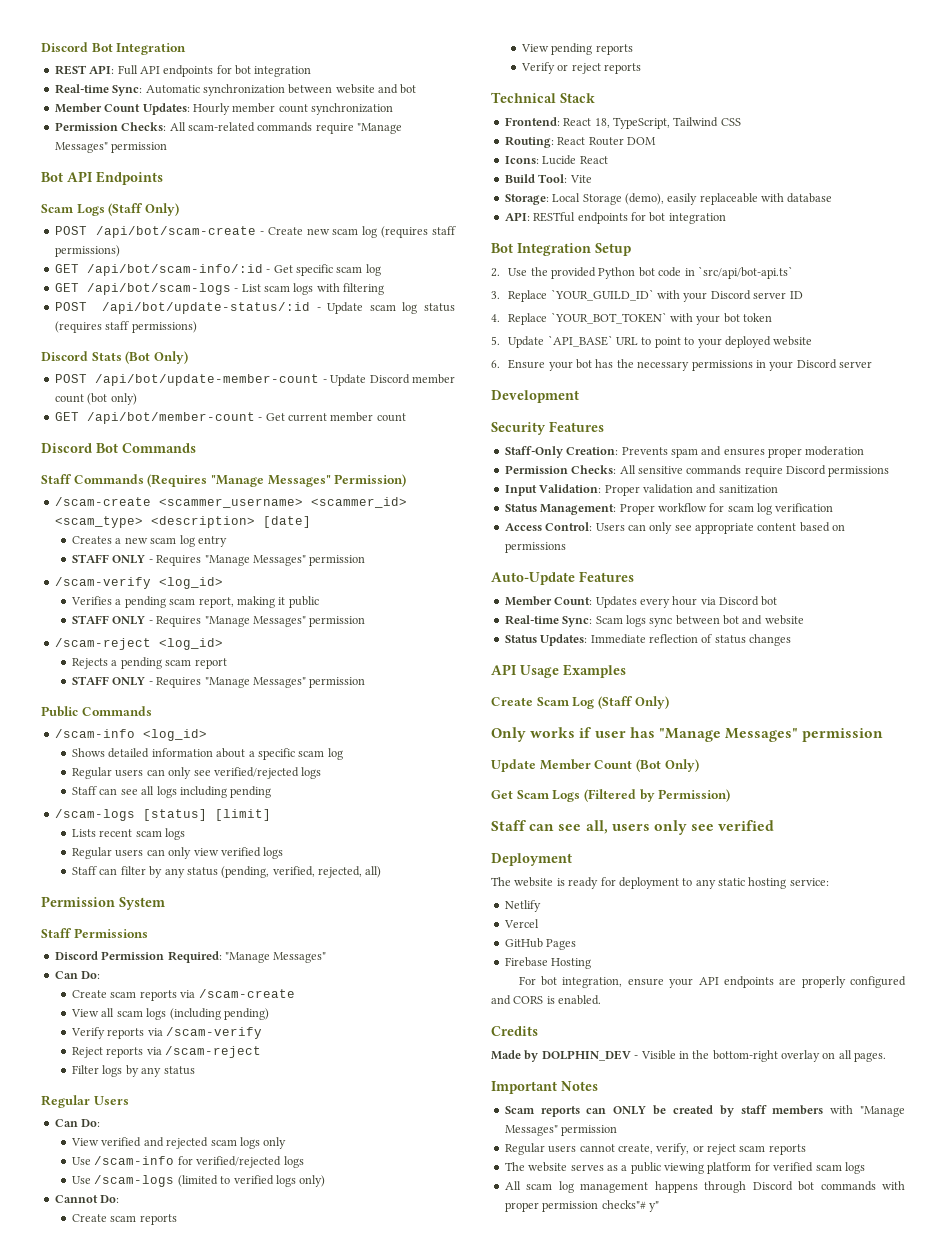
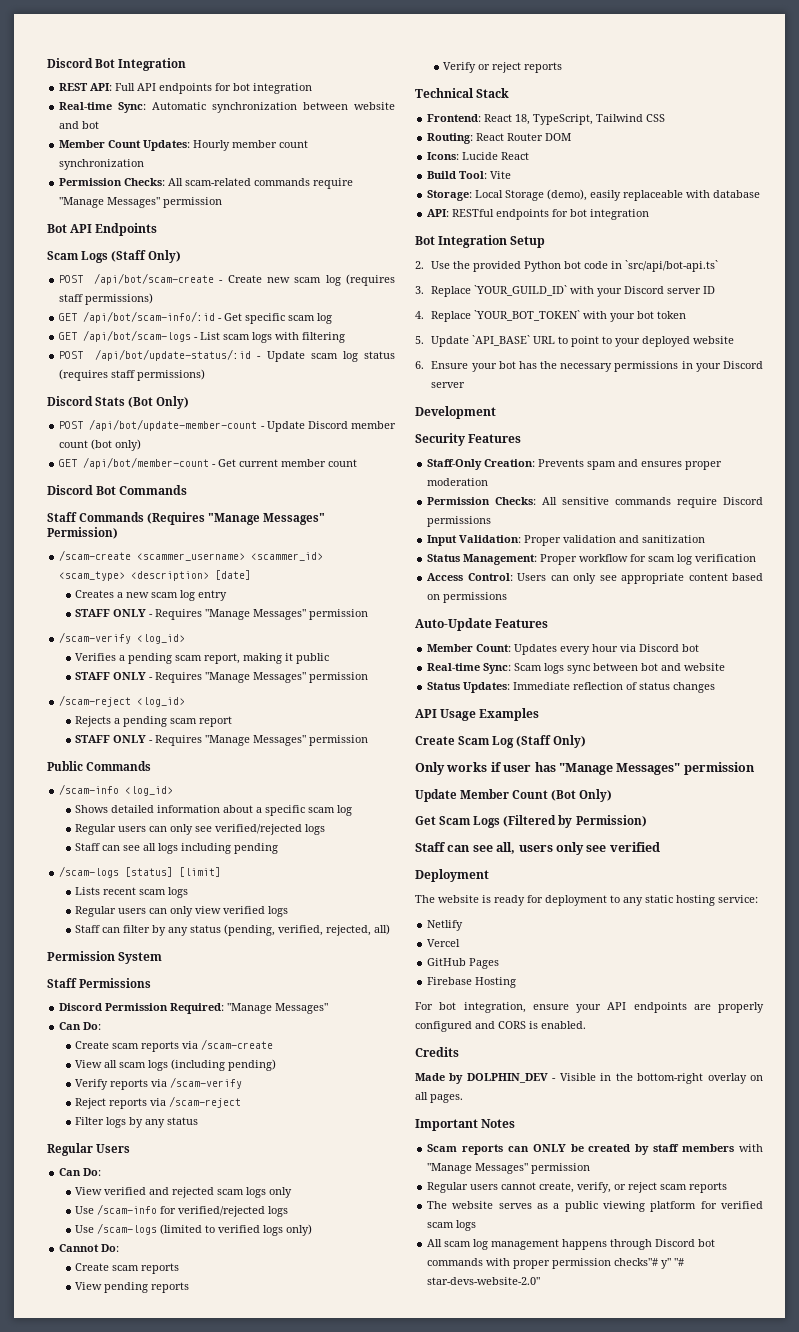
(659, 1206) none -> [674,1258,685,1266] [427,1277,541,1285] "# star-devs-website-2.0"

